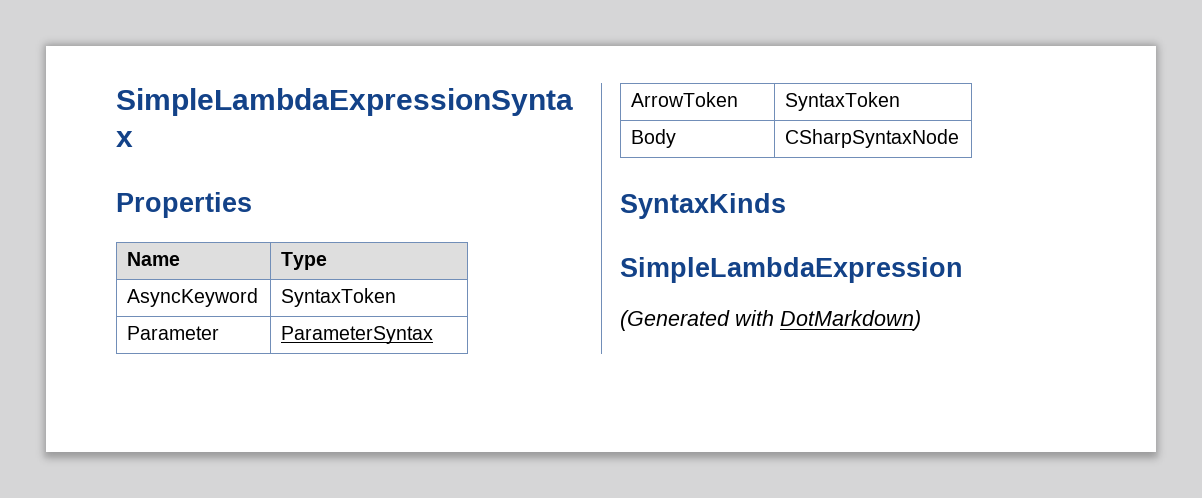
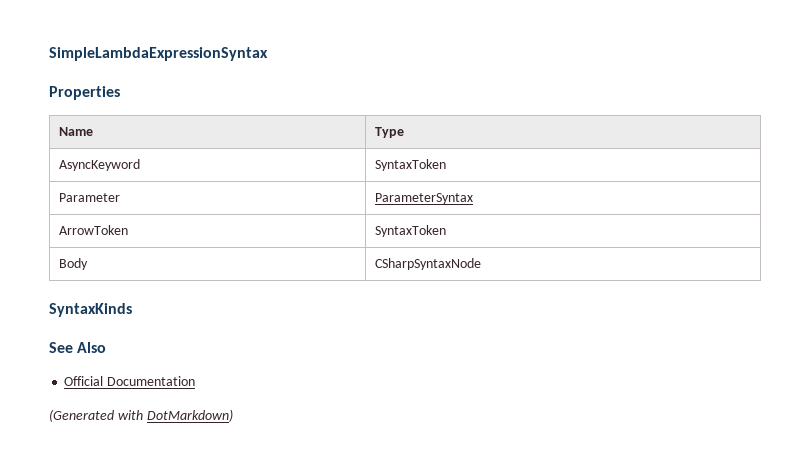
[620,257,963,283] SimpleLambdaExpression -> [49,342,107,353] [64,376,196,386] See Also // Official Documentation

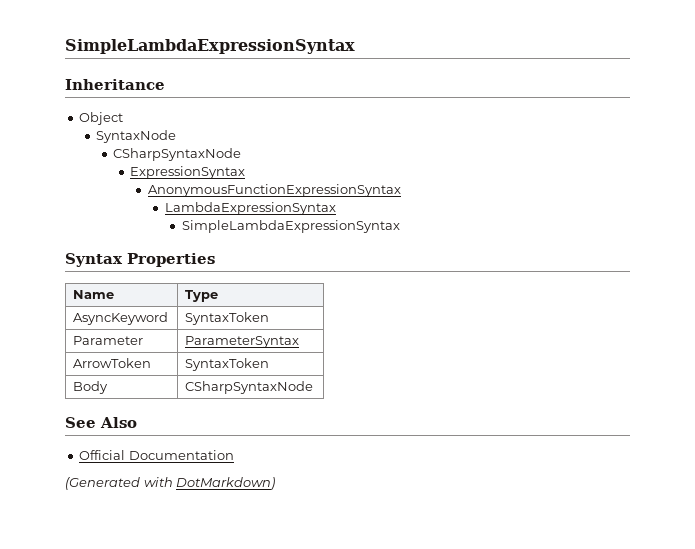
[49,47,268,61] SimpleLambdaExpressionSyntax // -> [65,39,355,54] [65,79,165,90] [79,112,124,125] [96,130,177,143] [113,148,242,161] [130,166,246,179] [147,184,401,197] [164,202,336,215] [181,220,400,233] [65,253,123,267] SimpleLambdaExpressionSyntax // Inheritance // Object // SyntaxNode // CSharpSyntaxNode // ExpressionSyntax // AnonymousFunctionExpressionSyntax // LambdaExpressionSyntax // SimpleLambdaExpressionSyntax // Syntax
[49,303,132,317] // SyntaxKinds -> (314, 387) none

